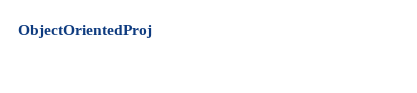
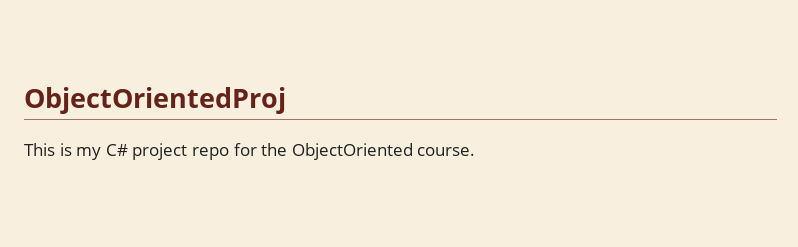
(152, 31) none -> [24,143,476,160] // This is my C# project repo for the ObjectOriented course.

